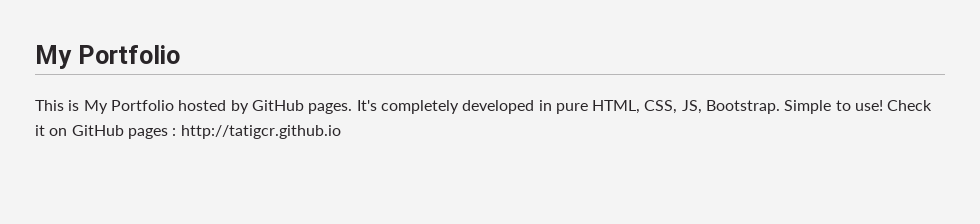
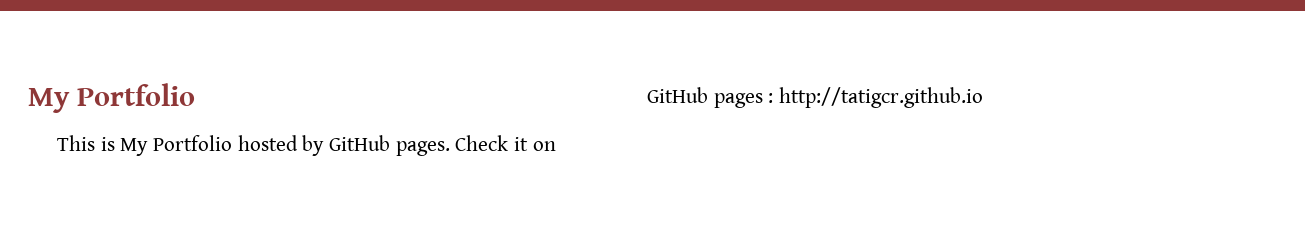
[356,100,884,114] It's completely developed in pure HTML, CSS, JS, Bootstrap. Simple to use! -> (450, 148) none

